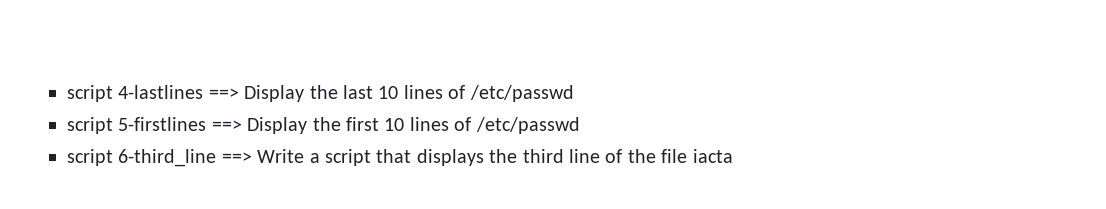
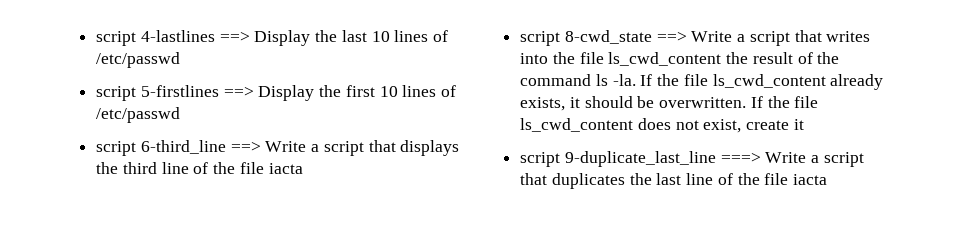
(733, 156) none -> [520,30,871,46] [520,52,840,66] [520,74,884,90] [520,96,819,111] [520,118,804,133] [520,151,864,167] [520,173,828,189] // script 8-cwd_state ==> Write a script that writes into the file ls_cwd_content the result of the command ls -la. If the file ls_cwd_content already exists, it should be overwritten. If the file ls_cwd_content does not exist, create it // script 9-duplicate_last_line ===> Write a script that duplicates the last line of the file iacta

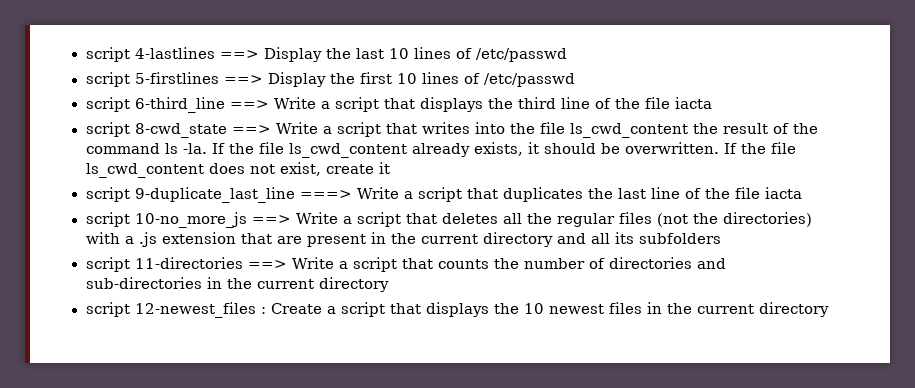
(828, 179) none -> [85,212,812,228] [85,232,721,247] [85,257,726,272] [85,277,389,292] [85,302,829,318] // script 10-no_more_js ==> Write a script that deletes all the regular files (not the directories) with a .js extension that are present in the current directory and all its subfolders // script 11-directories ==> Write a script that counts the number of directories and sub-directories in the current directory // script 12-newest_files : Create a script that displays the 10 newest files in the current directory

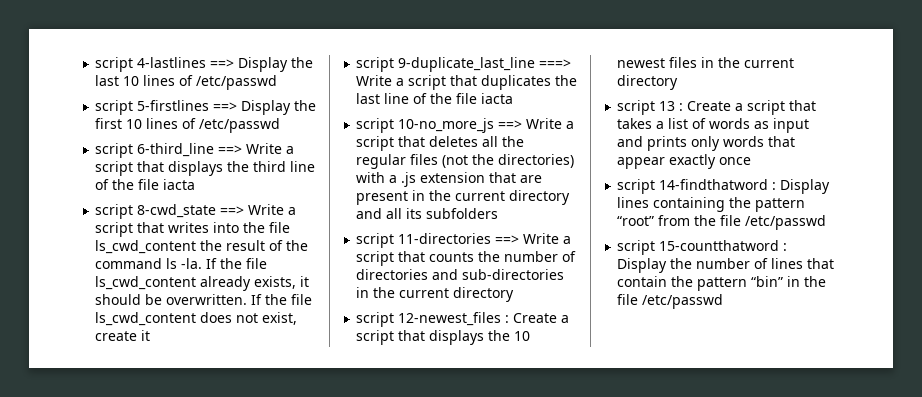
(829, 309) none -> [617,100,817,115] [617,118,810,133] [617,136,796,151] [617,154,752,169] [617,179,831,194] [617,197,806,212] [617,215,827,230] [617,240,788,255] [617,258,835,273] [617,276,827,291] [617,294,724,309] // script 13 : Create a script that takes a list of words as input and prints only words that appear exactly once // script 14-findthatword : Display lines containing the pattern “root” from the file /etc/passwd // script 15-countthatword : Display the number of lines that contain the pattern “bin” in the file /etc/passwd

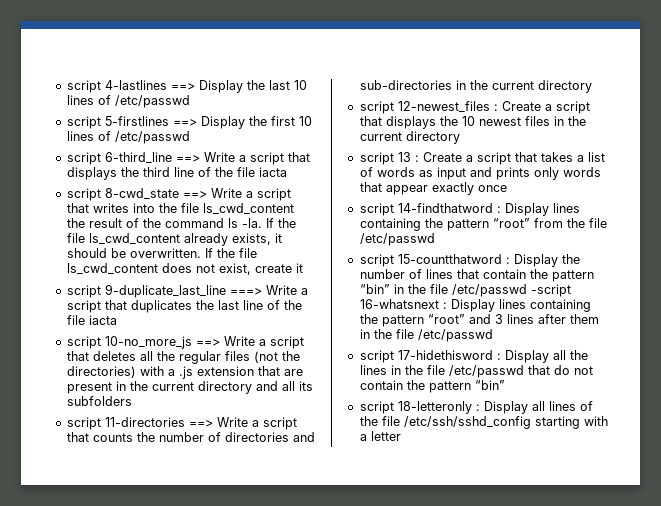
(724, 301) none -> [530,284,571,297] [359,299,591,312] [359,314,599,327] [359,329,493,342] [359,350,588,363] [359,365,593,378] [359,380,505,393] [359,401,593,414] [359,416,608,429] [359,431,401,441] -script 16-whatsnext : Display lines containing the pattern “root” and 3 lines after them in the file /etc/passwd // script 17-hidethisword : Display all the lines in the file /etc/passwd that do not contain the pattern “bin” // script 18-letteronly : Display all lines of the file /etc/ssh/sshd_config starting with a letter

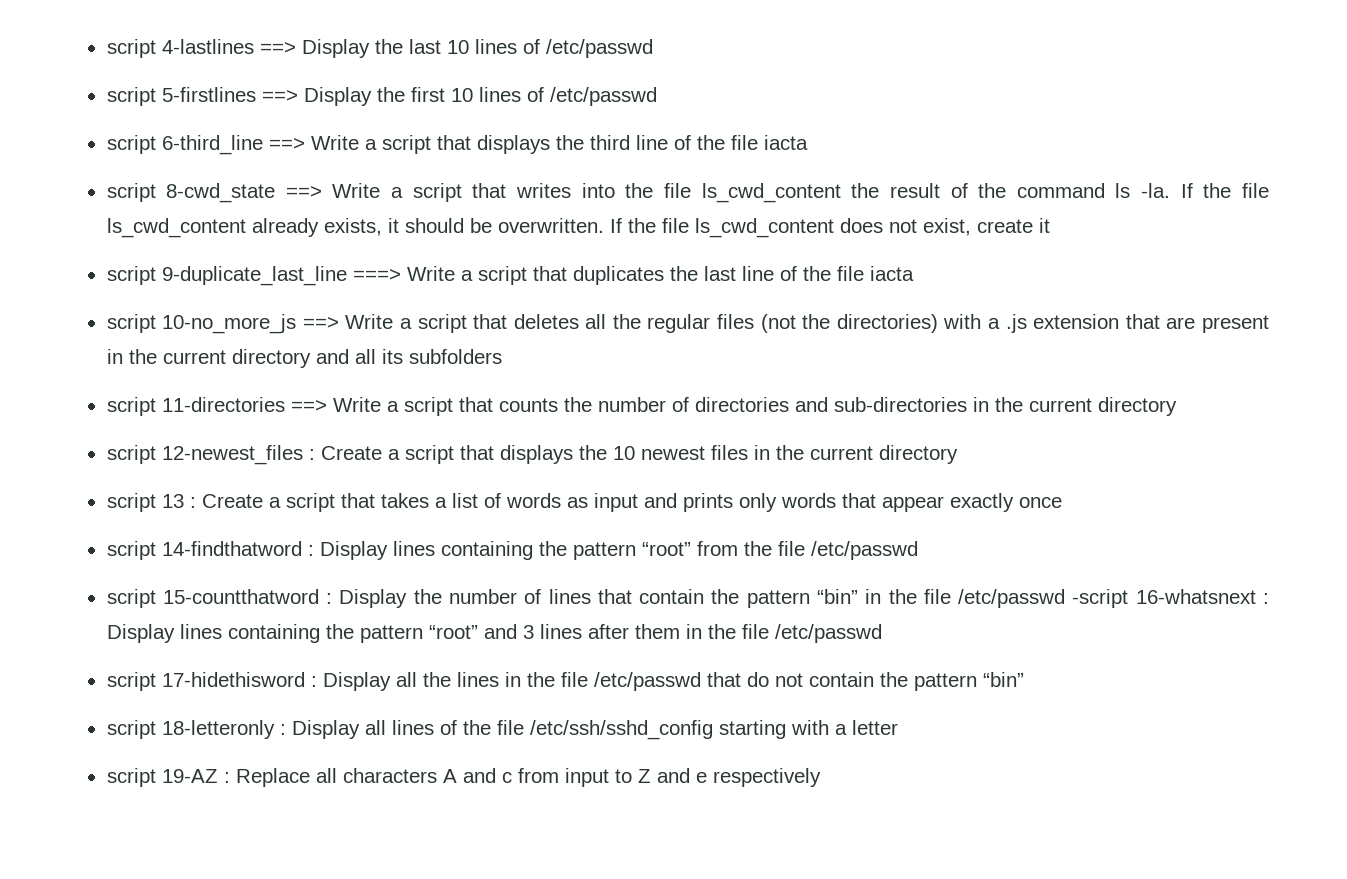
(401, 436) none -> [106,768,821,787] // script 19-AZ : Replace all characters A and c from input to Z and e respectively

